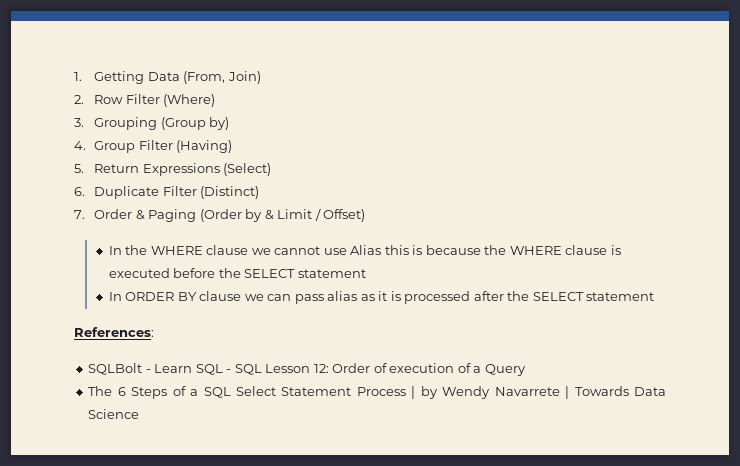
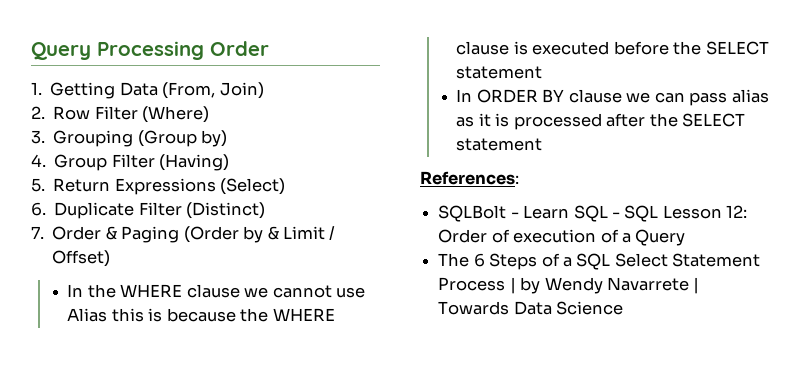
(74, 76) none -> [31,41,269,60] Query Processing Order //

